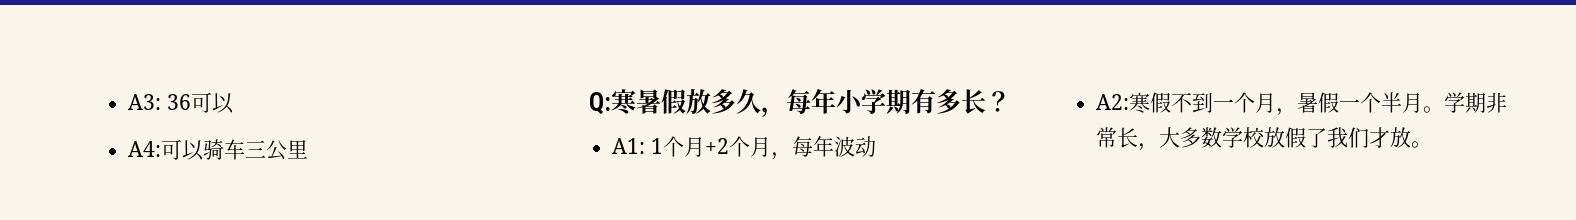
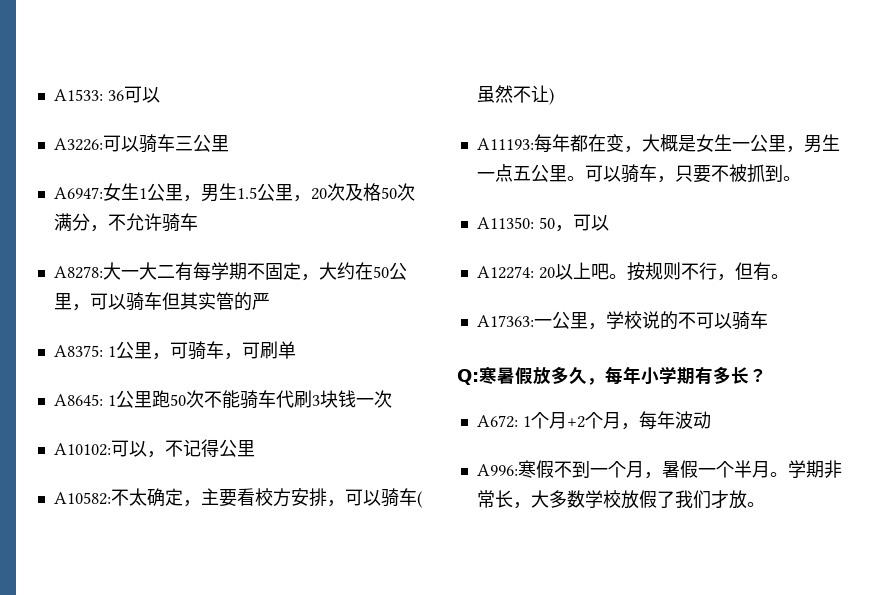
[128,94,162,110] A3: -> [53,89,103,101] A1533:
[128,141,162,157] A4: -> [53,138,103,151] A3226:
(309, 149) none -> [53,183,415,202] [53,213,198,232] [53,262,407,281] [53,292,270,311] [53,341,296,360] [53,390,392,409] [53,439,255,458] [53,488,422,508] [476,85,554,105] [476,134,840,153] [476,164,801,183] [476,214,609,232] [476,262,789,281] [476,311,768,330] // A6947:女生1公里，男生1.5公里，20次及格50次满分，不允许骑车 // A8278:大一大二有每学期不固定，大约在50公里，可以骑车但其实管的严 // A8375: 1公里，可骑车，可刷单 // A8645: 1公里跑50次不能骑车代刷3块钱一次 // A10102:可以，不记得公里 // A10582:不太确定，主要看校方安排，可以骑车(虽然不让) // A11193:每年都在变，大概是女生一公里，男生一点五公里。可以骑车，只要不被抓到。 // A11350: 50，可以 // A12274: 20以上吧。按规则不行，但有。 // A17363:一公里，学校说的不可以骑车
[612,138,646,154] A1: -> [476,415,518,428] A672:
[1096,94,1130,110] A2: -> [476,464,518,476] A996:

